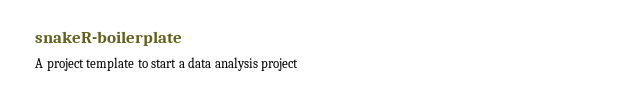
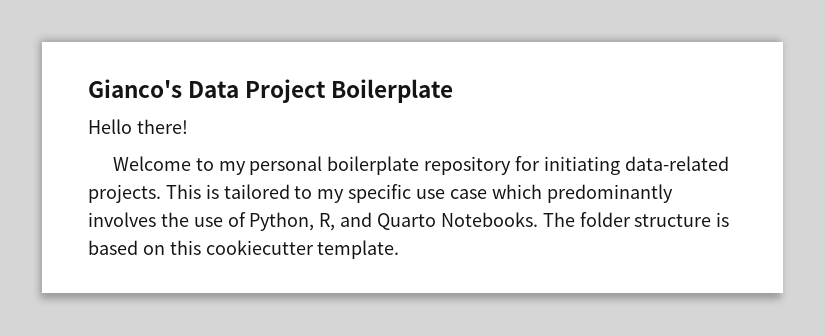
[35,31,182,46] [35,57,299,71] snakeR-boilerplate // A project template to start a data analysis project -> [88,79,454,103] [88,119,188,134] [112,156,729,175] [88,184,673,203] [88,212,730,231] [88,240,400,259] Gianco's Data Project Boilerplate // Hello there! // Welcome to my personal boilerplate repository for initiating data-related projects. This is tailored to my specific use case which predominantly involves the use of Python, R, and Quarto Notebooks. The folder structure is based on this cookiecutter template.

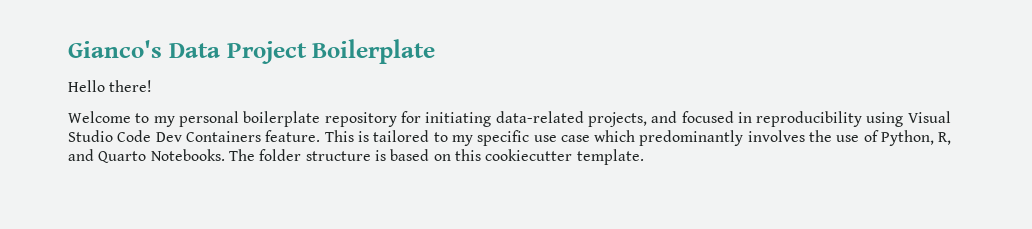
[88,184,161,203] projects. -> [587,111,951,127] [68,130,321,142] projects, and focused in reproducibility using Visual Studio Code Dev Containers feature.

